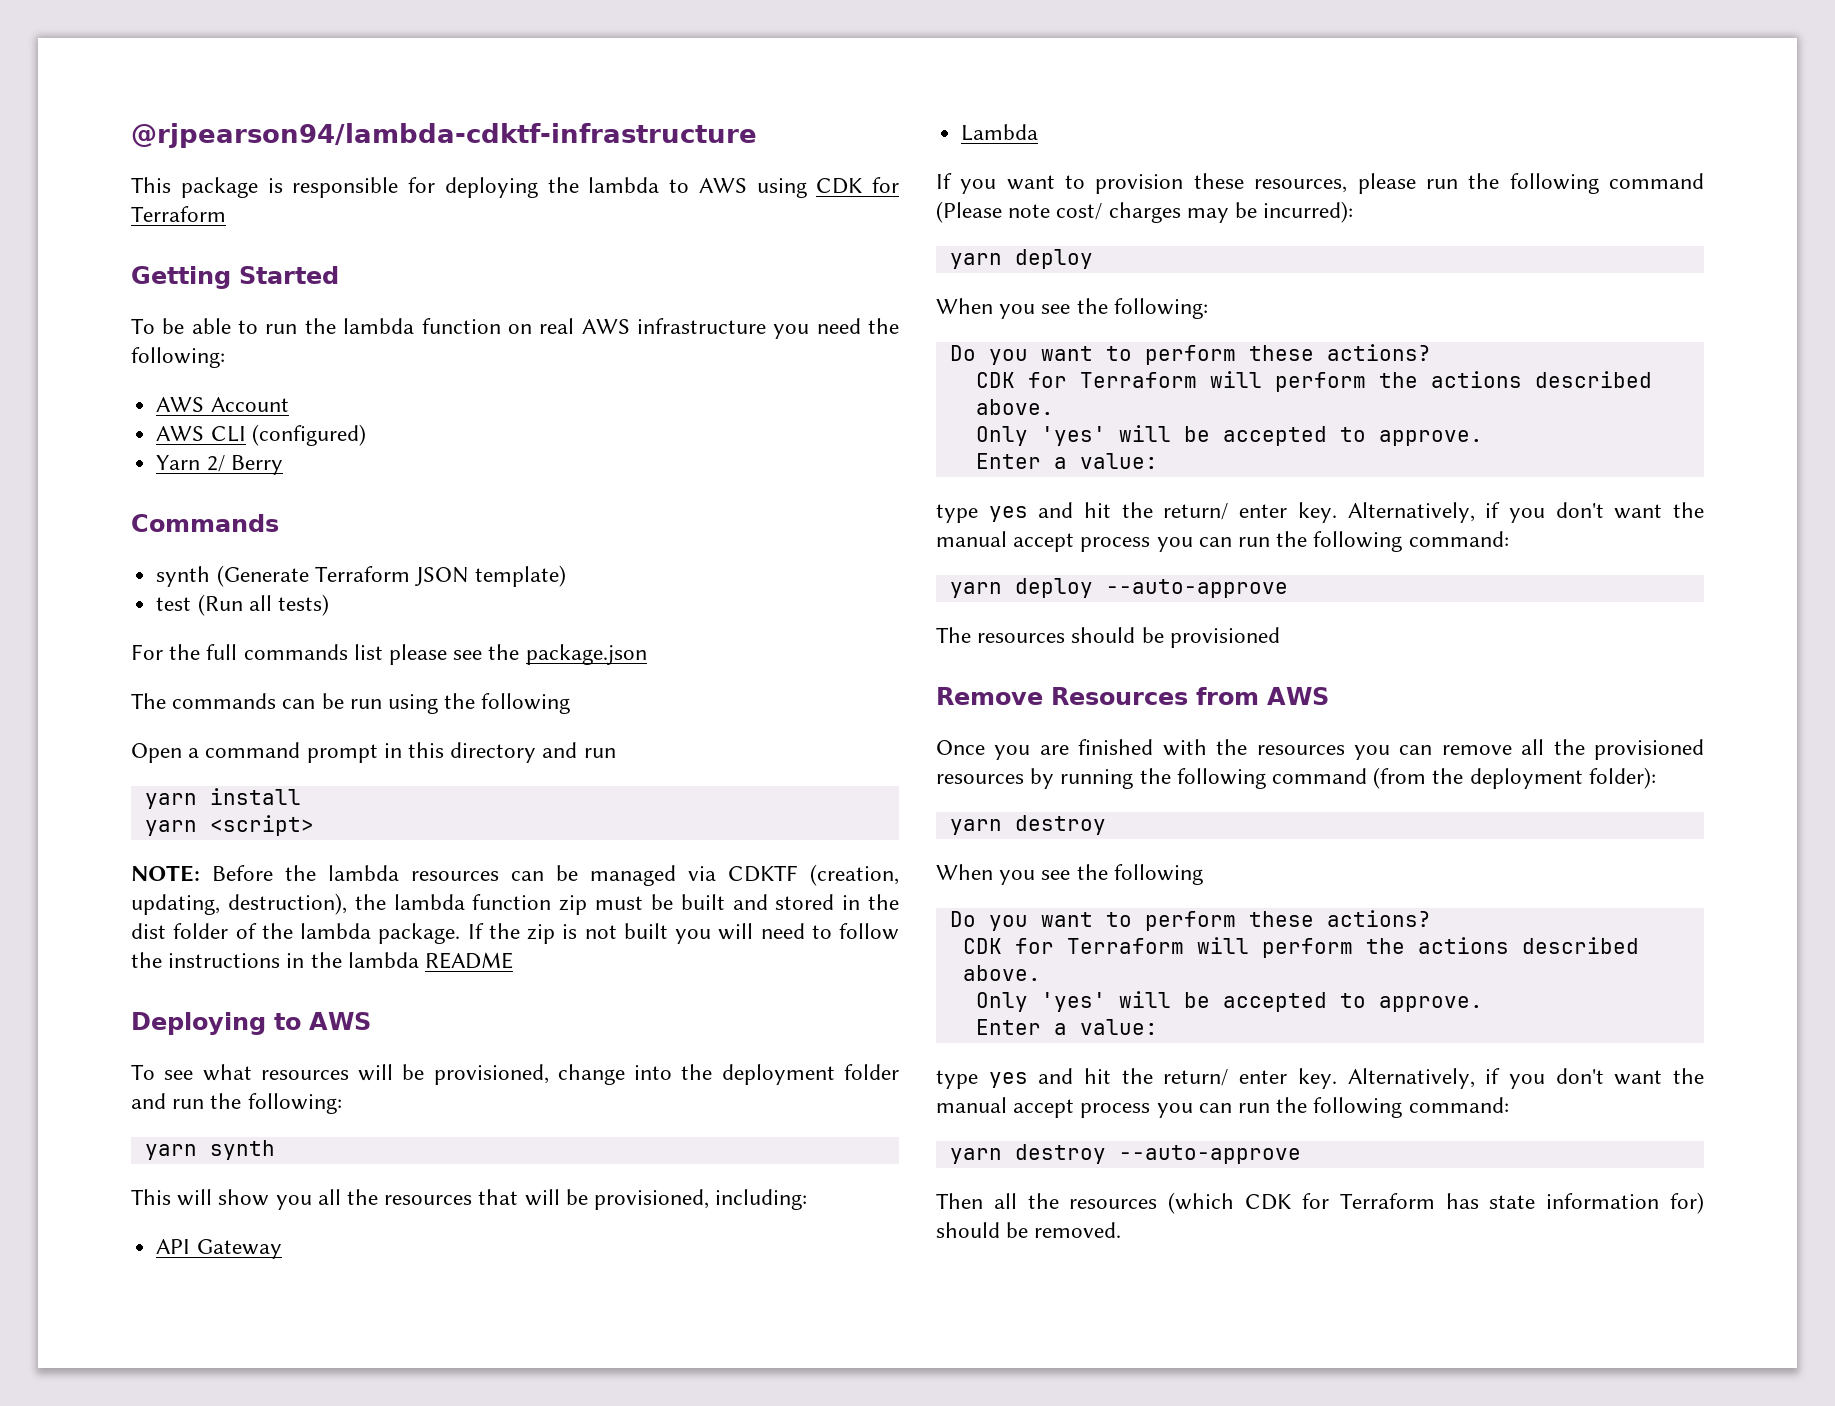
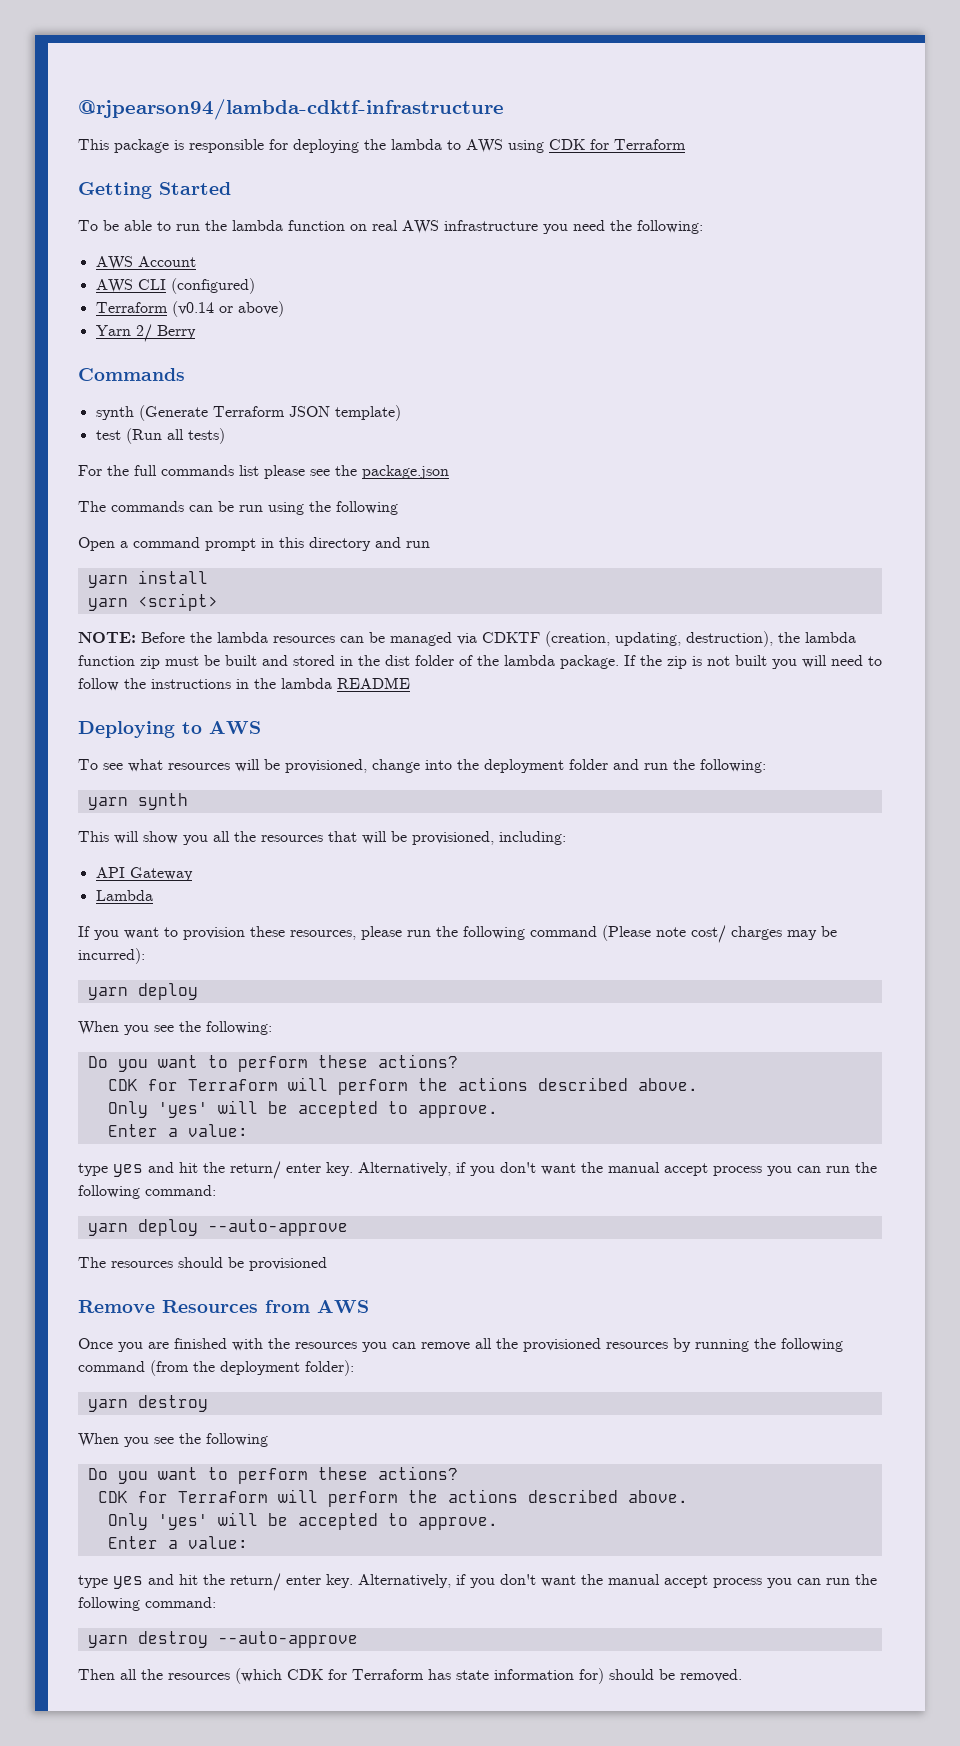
(366, 435) none -> [95,301,284,317] // Terraform (v0.14 or above)

